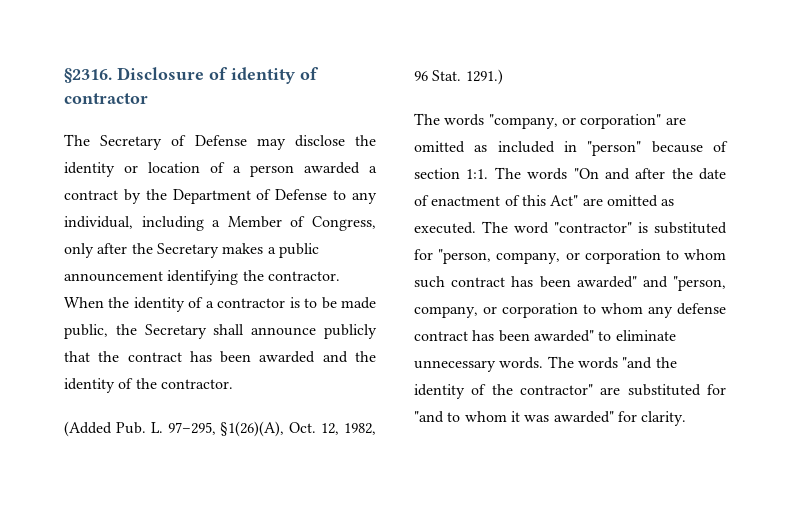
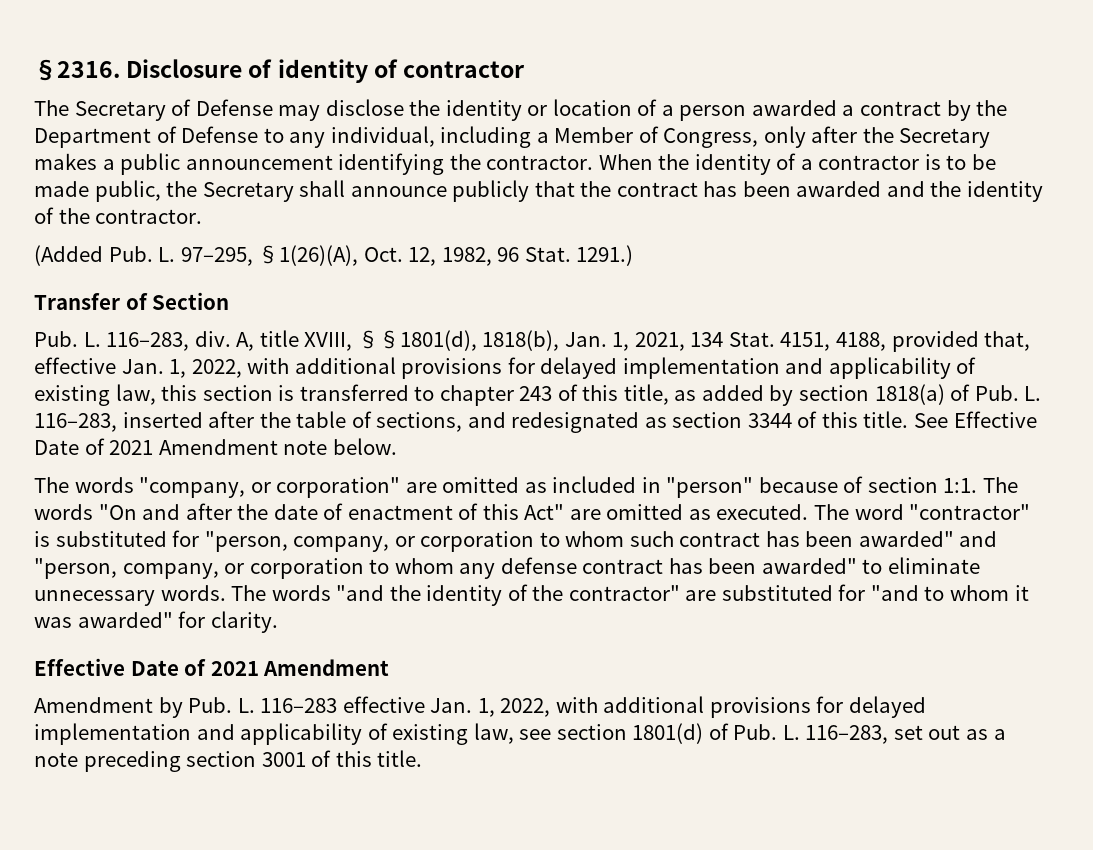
(503, 77) none -> [34,292,230,310] [34,330,1031,352] [34,357,977,379] [34,384,1042,406] [34,411,1037,433] [34,438,397,455] // Transfer of Section // Pub. L. 116–283, div. A, title XVIII, §§1801(d), 1818(b), Jan. 1, 2021, 134 Stat. 4151, 4188, provided that, effective Jan. 1, 2022, with additional provisions for delayed implementation and applicability of existing law, this section is transferred to chapter 243 of this title, as added by section 1818(a) of Pub. L. 116–283, inserted after the table of sections, and redesignated as section 3344 of this title. See Effective Date of 2021 Amendment note below.
(687, 418) none -> [34,658,390,676] [34,696,926,718] [34,723,1006,745] [34,750,423,772] // Effective Date of 2021 Amendment // Amendment by Pub. L. 116–283 effective Jan. 1, 2022, with additional provisions for delayed implementation and applicability of existing law, see section 1801(d) of Pub. L. 116–283, set out as a note preceding section 3001 of this title.

